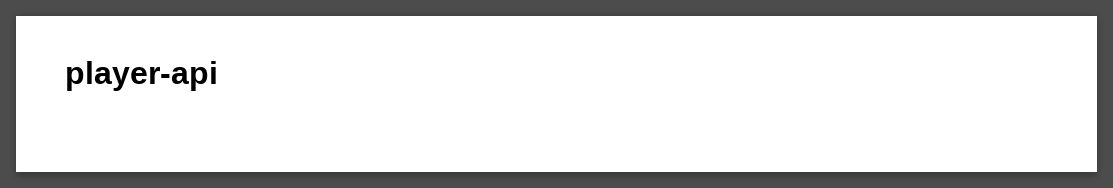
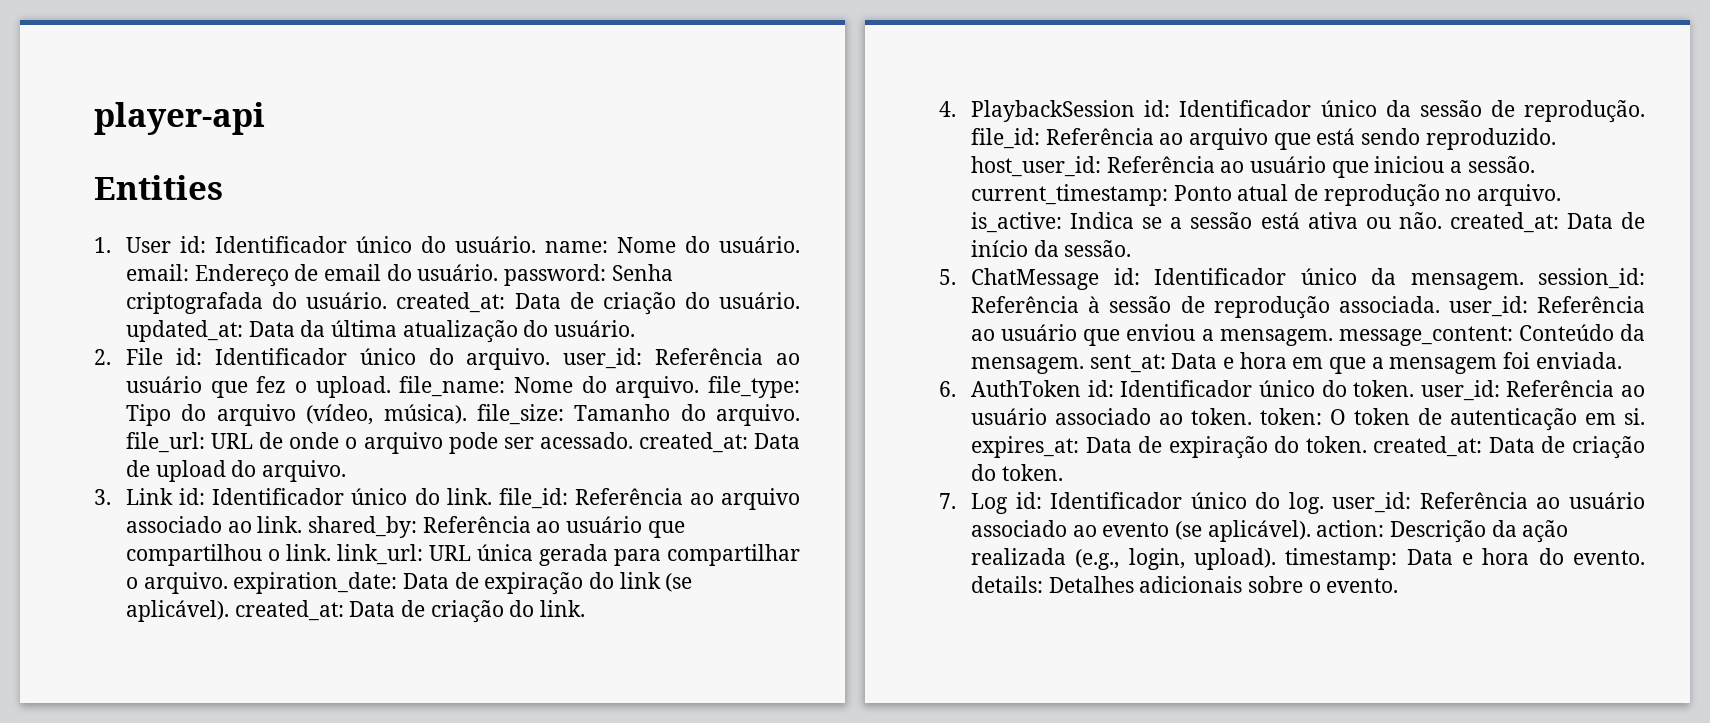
(218, 76) none -> [94,175,223,200] [94,236,801,253] [126,264,673,287] [126,292,800,315] [126,320,636,343] [94,348,801,370] [126,376,800,398] [126,404,801,426] [126,432,800,454] [126,460,347,482] [94,488,800,510] [126,516,685,538] [126,544,800,566] [126,572,693,595] [126,600,586,623] [939,100,1645,123] [971,128,1556,150] [971,156,1535,178] [971,184,1562,207] [971,212,1645,233] [971,240,1132,257] [939,268,1645,290] [971,296,1645,319] [971,324,1645,346] [971,352,1622,374] [939,380,1645,401] [971,408,1645,431] [971,436,1645,459] [971,464,1063,481] [939,492,1645,514] [971,520,1569,543] [971,548,1646,570] [971,576,1399,593] // Entities // 1. User id: Identificador único do usuário. name: Nome do usuário. email: Endereço de email do usuário. password: Senha criptografada do usuário. created_at: Data de criação do usuário. updated_at: Data da última atualização do usuário. // 2. File id: Identificador único do arquivo. user_id: Referência ao usuário que fez o upload. file_name: Nome do arquivo. file_type: Tipo do arquivo (vídeo, música). file_size: Tamanho do arquivo. file_url: URL de onde o arquivo pode ser acessado. created_at: Data de upload do arquivo. // 3. Link id: Identificador único do link. file_id: Referência ao arquivo associado ao link. shared_by: Referência ao usuário que compartilhou o link. link_url: URL única gerada para compartilhar o arquivo. expiration_date: Data de expiração do link (se aplicável). created_at: Data de criação do link. // 4. PlaybackSession id: Identificador único da sessão de reprodução. file_id: Referência ao arquivo que está sendo reproduzido. host_user_id: Referência ao usuário que iniciou a sessão. current_timestamp: Ponto atual de reprodução no arquivo. is_active: Indica se a sessão está ativa ou não. created_at: Data de início da sessão. // 5. ChatMessage id: Identificador único da mensagem. session_id: Referência à sessão de reprodução associada. user_id: Referência ao usuário que enviou a mensagem. message_content: Conteúdo da mensagem. sent_at: Data e hora em que a mensagem foi enviada. // 6. AuthToken id: Identificador único do token. user_id: Referência ao usuário associado ao token. token: O token de autenticação em si. expires_at: Data de expiração do token. created_at: Data de criação do token. // 7. Log id: Identificador único do log. user_id: Referência ao usuário associado ao evento (se aplicável). action: Descrição da ação realizada (e.g., login, upload). timestamp: Data e hora do evento. details: Detalhes adicionais sobre o evento.

